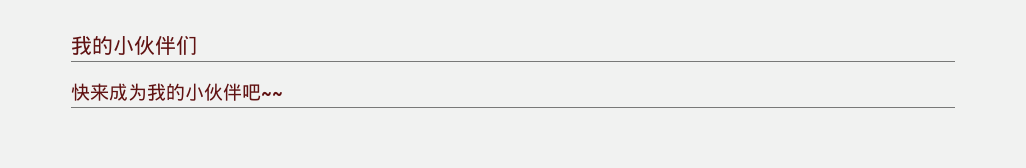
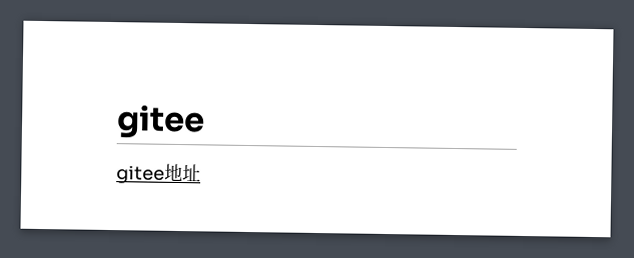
[71,35,197,55] [71,83,283,101] 我的小伙伴们 // 快来成为我的小伙伴吧~~ -> [116,105,205,140] [116,163,201,184] gitee // gitee地址

